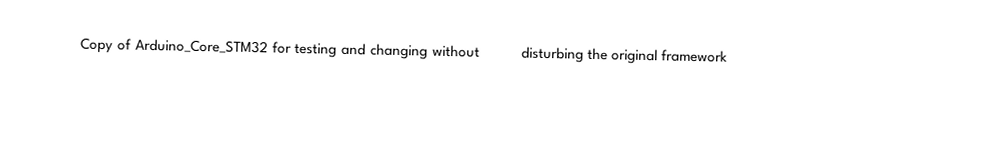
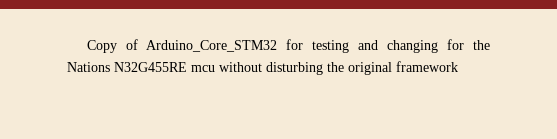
(429, 51) none -> [447,39,490,50] [67,62,215,72] for the Nations N32G455RE mcu

